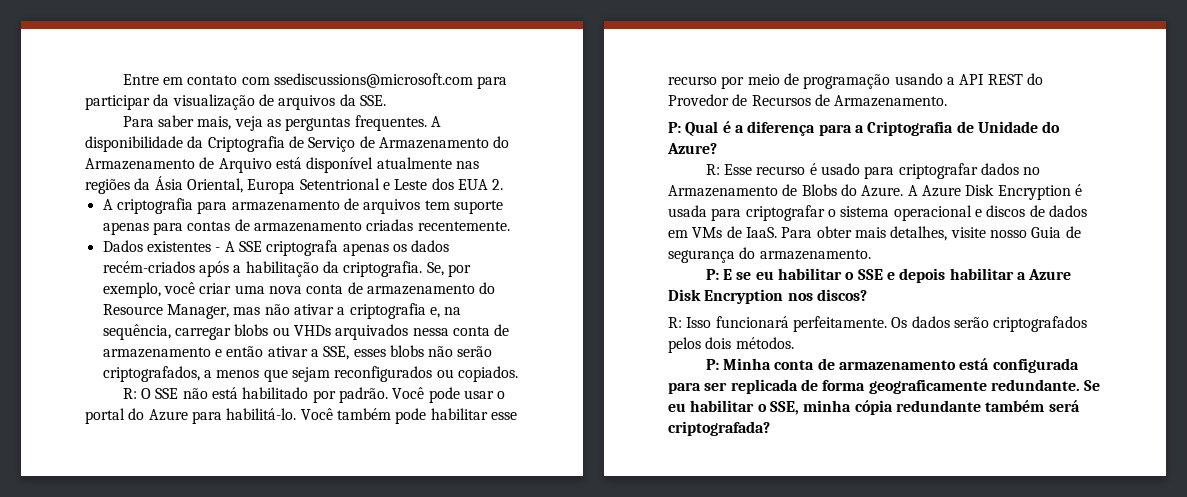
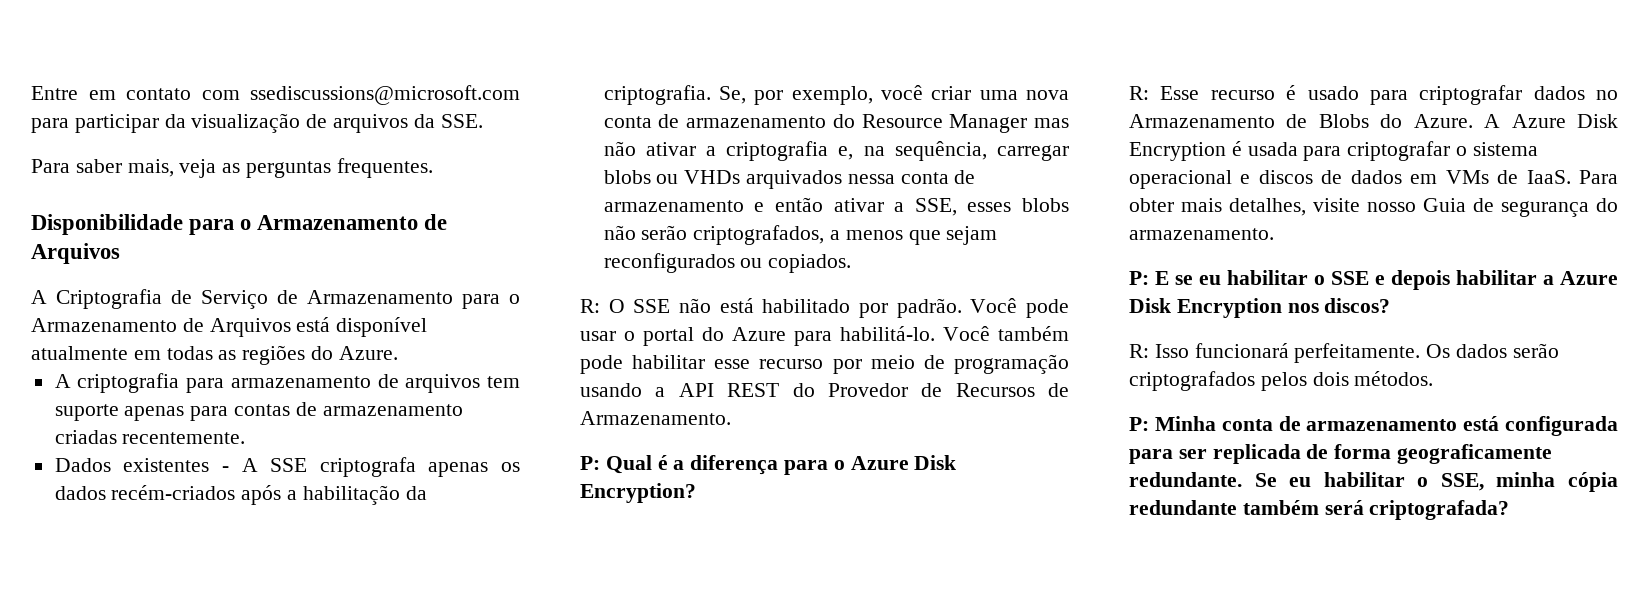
[431,116,442,127] [85,136,204,152] A disponibilidade da -> [31,214,448,235] [31,243,120,264] [31,290,47,304] // Disponibilidade para o Armazenamento de Arquivos // A
[493,136,510,148] [85,157,272,173] do Armazenamento de Arquivo -> [462,294,520,309] [31,318,291,337] para o Armazenamento de Arquivos
[455,161,479,169] [85,176,504,194] nas regiões da Ásia Oriental, Europa Setentrional e Leste dos EUA 2. -> [133,345,398,365] em todas as regiões do Azure.
[166,304,229,319] Manager, -> [949,114,1028,133] Manager
[854,121,1061,136] [667,143,717,154] a Criptografia de Unidade do Azure? -> [833,455,957,470] [580,483,696,503] o Azure Disk Encryption?

